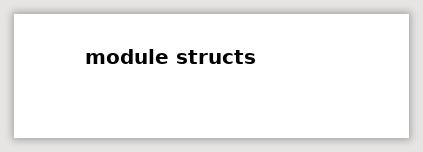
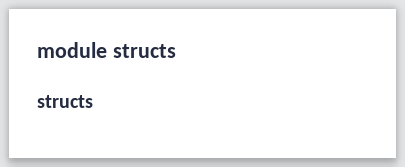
(256, 57) none -> [37,95,93,108] // structs

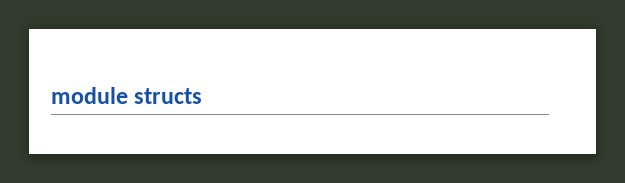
[37,95,93,108] // structs -> (203, 96) none

